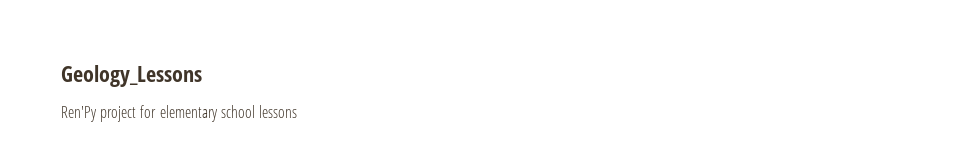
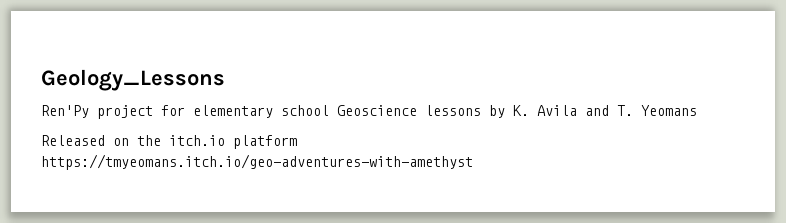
[258,105,297,118] lessons -> [337,105,697,118] [41,135,297,149] [41,154,473,170] Geoscience lessons by K. Avila and T. Yeomans // Released on the itch.io platform https://tmyeomans.itch.io/geo-adventures-with-amethyst

